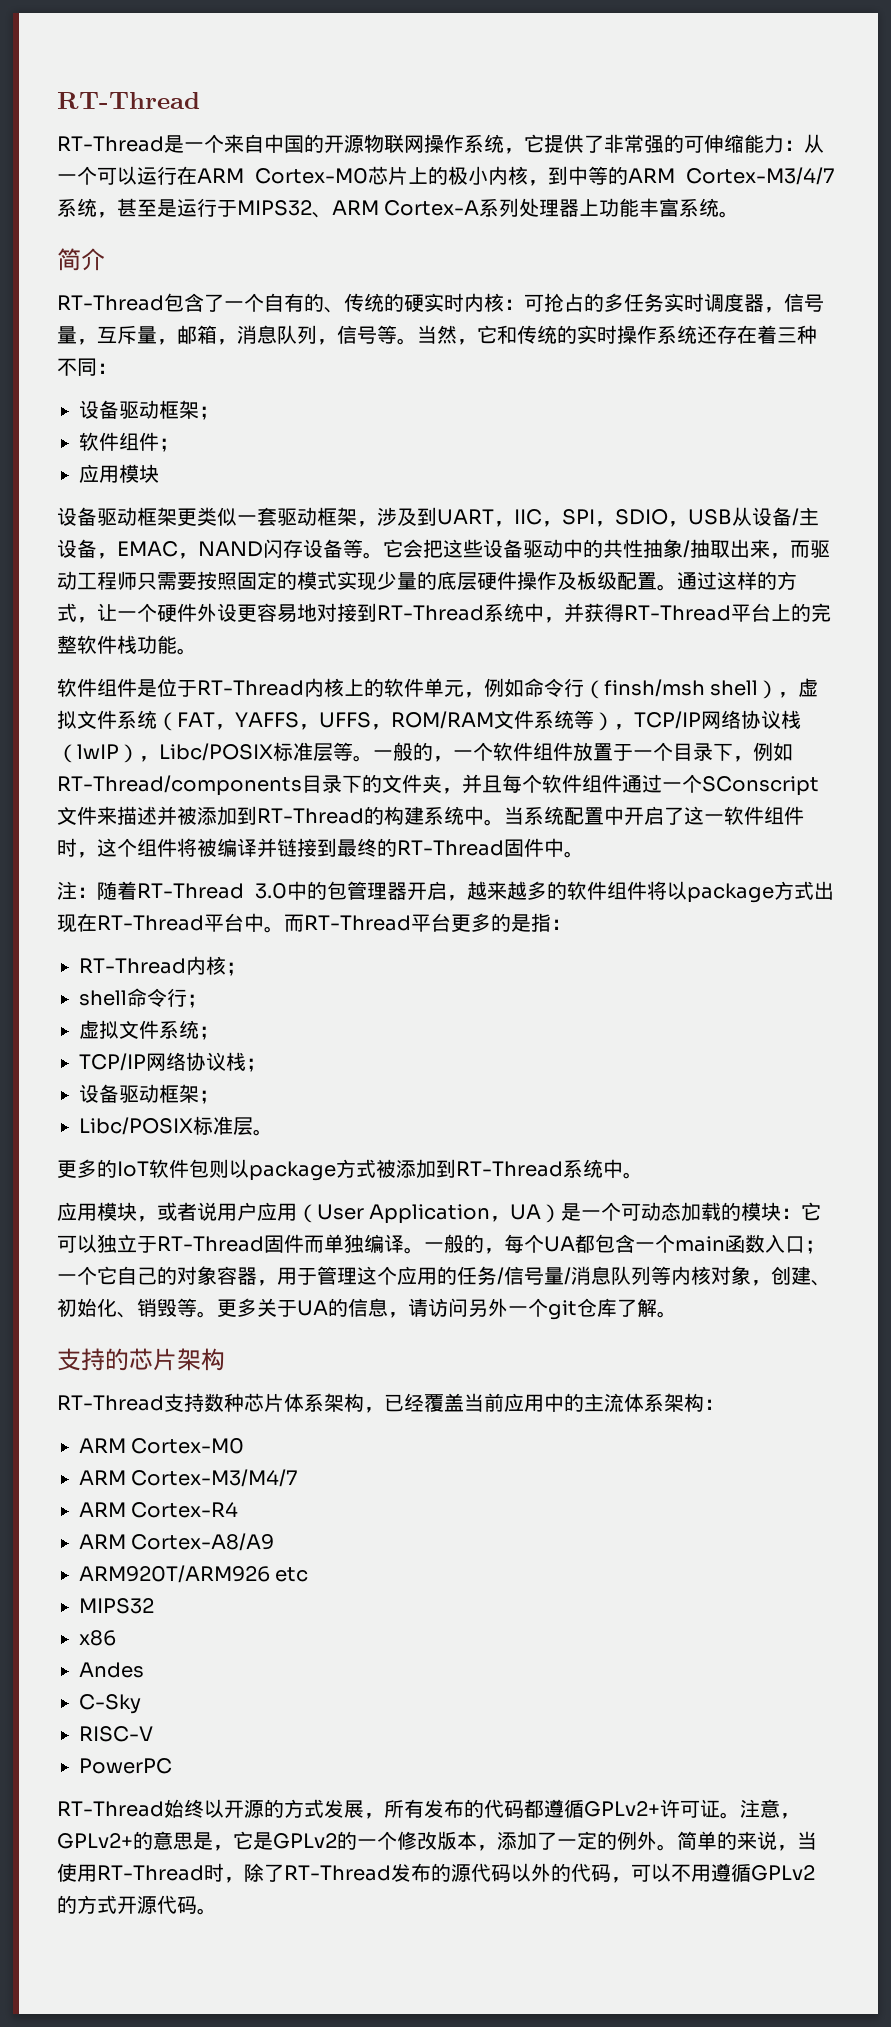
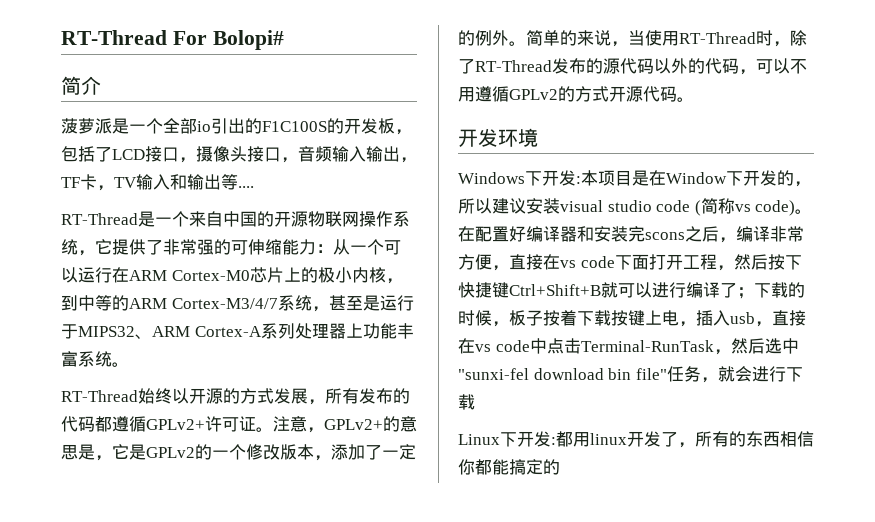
[57,92,200,109] RT-Thread -> [61,30,284,50] [61,76,101,95] [61,118,412,135] [61,146,417,163] [61,174,254,191] RT-Thread For Bolopi# // 简介 // 菠萝派是一个全部io引出的F1C100S的开发板，包括了LCD接口，摄像头接口，音频输入输出，TF卡，TV输入和输出等....
[57,248,105,271] [57,293,824,313] [57,325,817,345] [57,358,117,376] [79,400,219,420] [79,432,179,452] [79,464,159,483] [57,507,819,527] [57,539,830,559] [57,571,797,591] [57,603,831,623] [57,635,197,655] [57,678,819,699] [57,710,801,731] [57,742,793,763] [57,774,819,796] [57,806,804,826] [57,838,584,858] [57,881,834,903] [57,913,571,933] [79,956,246,976] [79,988,207,1008] [79,1020,219,1040] [79,1052,266,1072] [79,1084,219,1104] [79,1116,273,1136] [57,1159,643,1181] [57,1202,822,1224] [57,1234,825,1254] [57,1266,831,1286] [57,1298,677,1320] [57,1348,225,1371] [57,1393,724,1413] [79,1438,245,1454] [79,1469,298,1487] [79,1502,239,1518] [79,1533,275,1551] [79,1565,309,1583] [79,1598,154,1614] [79,1630,116,1646] [79,1662,144,1678] [79,1694,141,1714] [79,1726,153,1742] [79,1758,172,1774] // 简介 // RT-Thread包含了一个自有的、传统的硬实时内核：可抢占的多任务实时调度器，信号量，互斥量，邮箱，消息队列，信号等。当然，它和传统的实时操作系统还存在着三种不同： // 设备驱动框架； // 软件组件； // 应用模块 // 设备驱动框架更类似一套驱动框架，涉及到UART，IIC，SPI，SDIO，USB从设备/主设备，EMAC，NAND闪存设备等。它会把这些设备驱动中的共性抽象/抽取出来，而驱动工程师只需要按照固定的模式实现少量的底层硬件操作及板级配置。通过这样的方式，让一个硬件外设更容易地对接到RT-Thread系统中，并获得RT-Thread平台上的完整软件栈功能。 // 软件组件是位于RT-Thread内核上的软件单元，例如命令行（finsh/msh shell），虚拟文件系统（FAT，YAFFS，UFFS，ROM/RAM文件系统等），TCP/IP网络协议栈（lwIP），Libc/POSIX标准层等。一般的，一个软件组件放置于一个目录下，例如RT-Thread/components目录下的文件夹，并且每个软件组件通过一个SConscript文件来描述并被添加到RT-Thread的构建系统中。当系统配置中开启了这一软件组件时，这个组件将被编译并链接到最终的RT-Thread固件中。 // 注：随着RT-Thread 3.0中的包管理器开启，越来越多的软件组件将以package方式出现在RT-Thread平台中。而RT-Thread平台更多的是指： // RT-Thread内核； // shell命令行； // 虚拟文件系统； // TCP/IP网络协议栈； // 设备驱动框架； // Libc/POSIX标准层。 // 更多的IoT软件包则以package方式被添加到RT-Thread系统中。 // 应用模块，或者说用户应用（User Application，UA）是一个可动态加载的模块：它可以独立于RT-Thread固件而单独编译。一般的，每个UA都包含一个main函数入口；一个它自己的对象容器，用于管理这个应用的任务/信号量/消息队列等内核对象，创建、初始化、销毁等。更多关于UA的信息，请访问另外一个git仓库了解。 // 支持的芯片架构 // RT-Thread支持数种芯片体系架构，已经覆盖当前应用中的主流体系架构： // ARM Cortex-M0 // ARM Cortex-M3/M4/7 // ARM Cortex-R4 // ARM Cortex-A8/A9 // ARM920T/ARM926 etc // MIPS32 // x86 // Andes // C-Sky // RISC-V // PowerPC -> (129, 364) none
(217, 1911) none -> [458,128,538,147] [458,170,811,187] [458,198,813,216] [458,226,804,243] [458,254,802,271] [458,282,805,299] [458,310,806,327] [458,338,799,355] [458,366,803,383] [458,394,475,410] [458,431,814,448] [458,459,560,475] // 开发环境 // Windows下开发:本项目是在Window下开发的，所以建议安装visual studio code (简称vs code)。在配置好编译器和安装完scons之后，编译非常方便，直接在vs code下面打开工程，然后按下快捷键Ctrl+Shift+B就可以进行编译了；下载的时候，板子按着下载按键上电，插入usb，直接在vs code中点击Terminal-RunTask，然后选中"sunxi-fel download bin file"任务，就会进行下载 // Linux下开发:都用linux开发了，所有的东西相信你都能搞定的

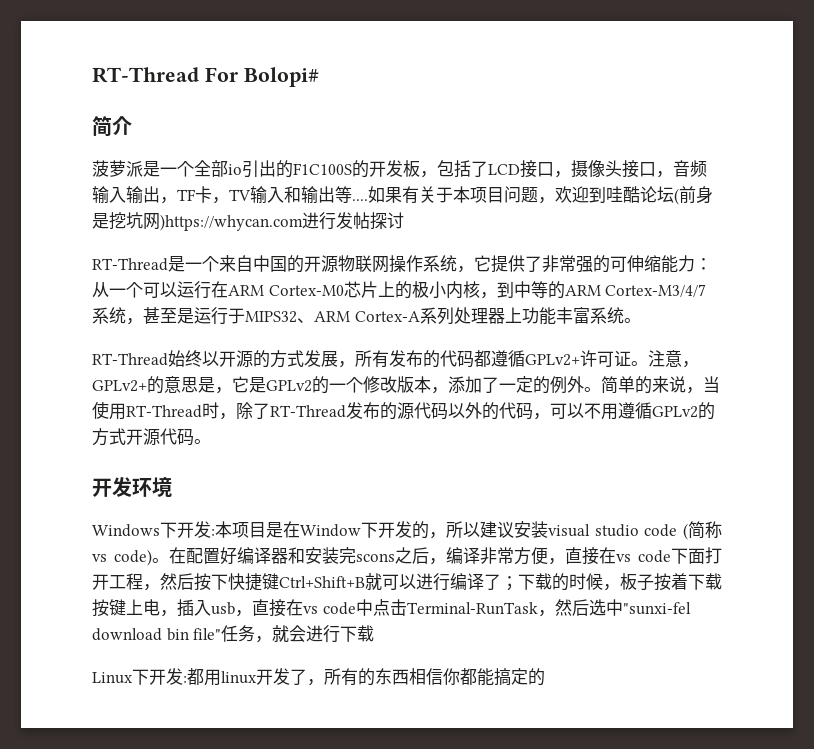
(254, 187) none -> [368,186,713,205] [92,212,404,231] 如果有关于本项目问题，欢迎到哇酷论坛(前身是挖坑网)https://whycan.com进行发帖探讨

